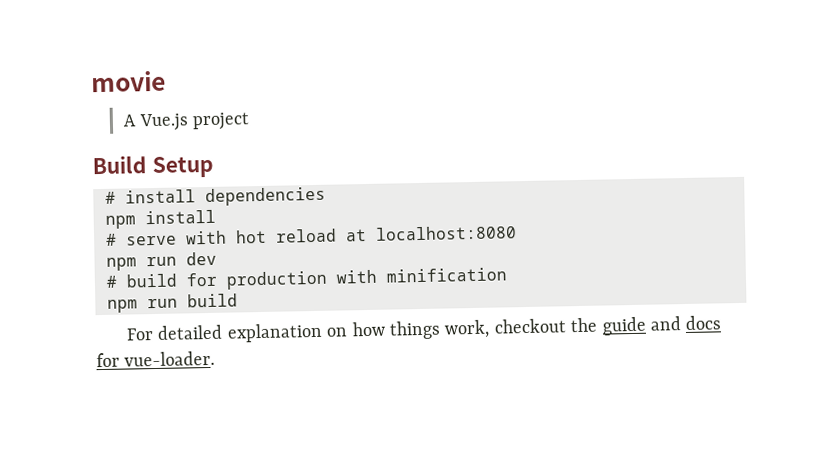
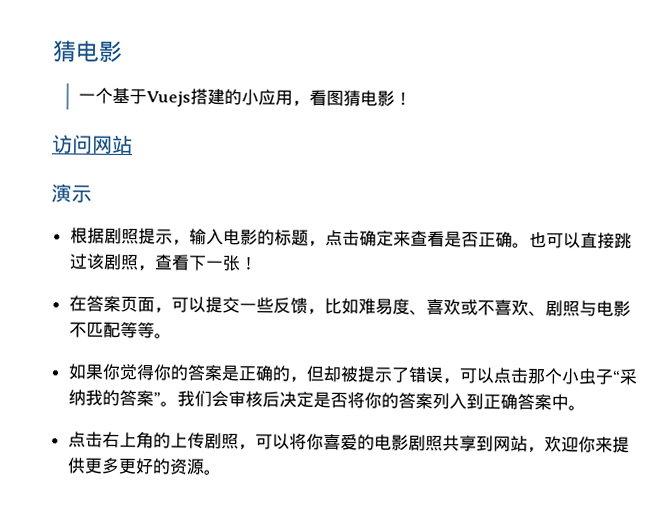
[90,70,166,93] [123,112,251,132] [92,155,214,179] [105,186,326,207] [105,209,216,229] [106,225,517,246] [106,251,217,271] [106,267,507,290] [107,293,238,313] [126,315,722,343] [96,350,216,368] movie // A Vue.js project // Build Setup // # install dependencies // npm install // # serve with hot reload at localhost:8080 // npm run dev // # build for production with minification // npm run build // For detailed explanation on how things work, checkout the guide and docs for vue-loader. -> [52,40,123,63] [77,87,412,107] [52,134,133,155] [51,183,92,203] [69,227,632,249] [68,253,258,272] [68,295,631,317] [68,321,172,339] [67,363,637,385] [67,389,586,411] [67,431,630,454] [66,457,222,475] 猜电影 // 一个基于Vuejs搭建的小应用，看图猜电影！ // 访问网站 // 演示 // 根据剧照提示，输入电影的标题，点击确定来查看是否正确。也可以直接跳过该剧照，查看下一张！ // 在答案页面，可以提交一些反馈，比如难易度、喜欢或不喜欢、剧照与电影不匹配等等。 // 如果你觉得你的答案是正确的，但却被提示了错误，可以点击那个小虫子“采纳我的答案”。我们会审核后决定是否将你的答案列入到正确答案中。 // 点击右上角的上传剧照，可以将你喜爱的电影剧照共享到网站，欢迎你来提供更多更好的资源。

